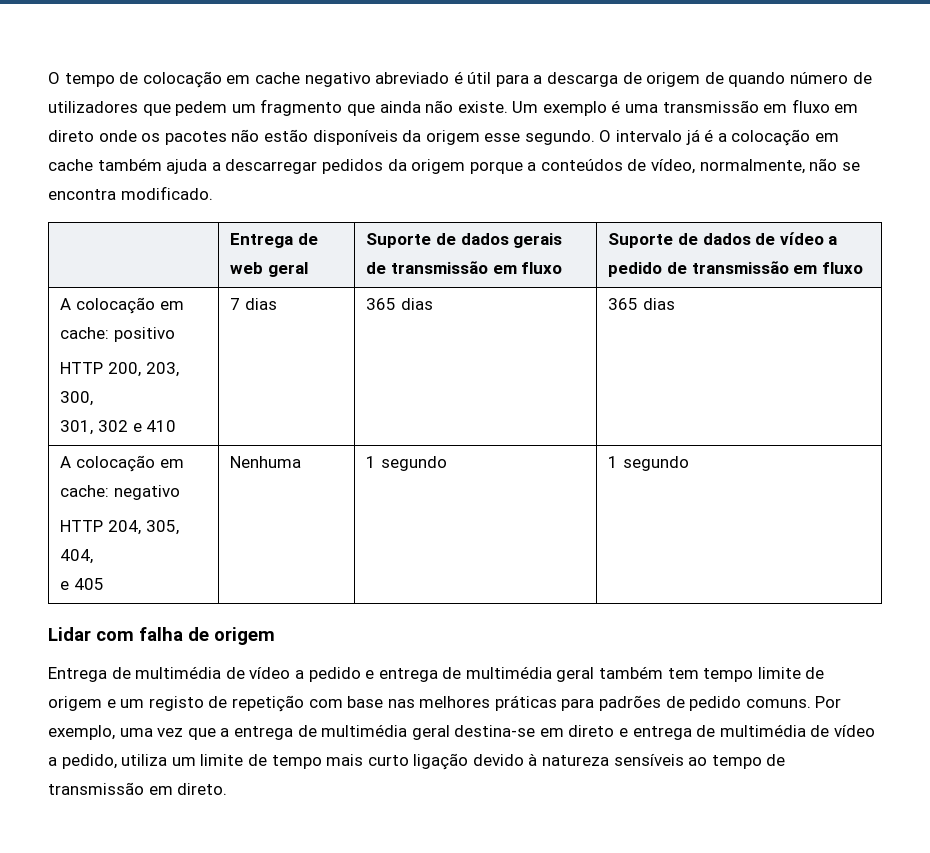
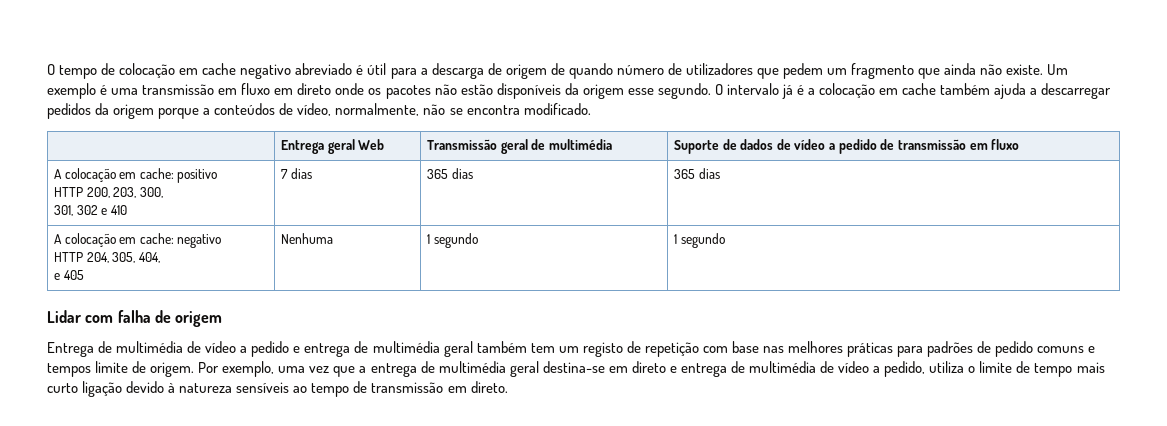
[298,233,319,245] [230,262,309,277] [366,233,563,248] [366,261,563,274] de web geral | Suporte de dados gerais de transmissão em fluxo -> [327,139,385,154] [426,139,612,154] geral Web | Transmissão geral de multimédia
[703,667,825,682] [48,696,116,711] tempo limite de origem e -> (555, 348) none
[745,699,811,708] comuns. -> [1037,346,1096,353] [47,361,195,377] comuns e tempos limite de origem.
[171,757,196,766] um -> [968,366,976,373] o

